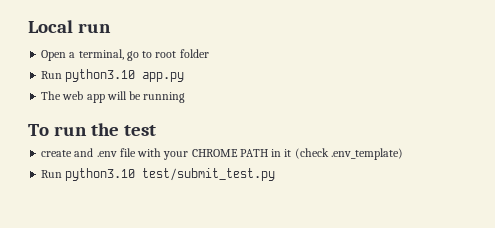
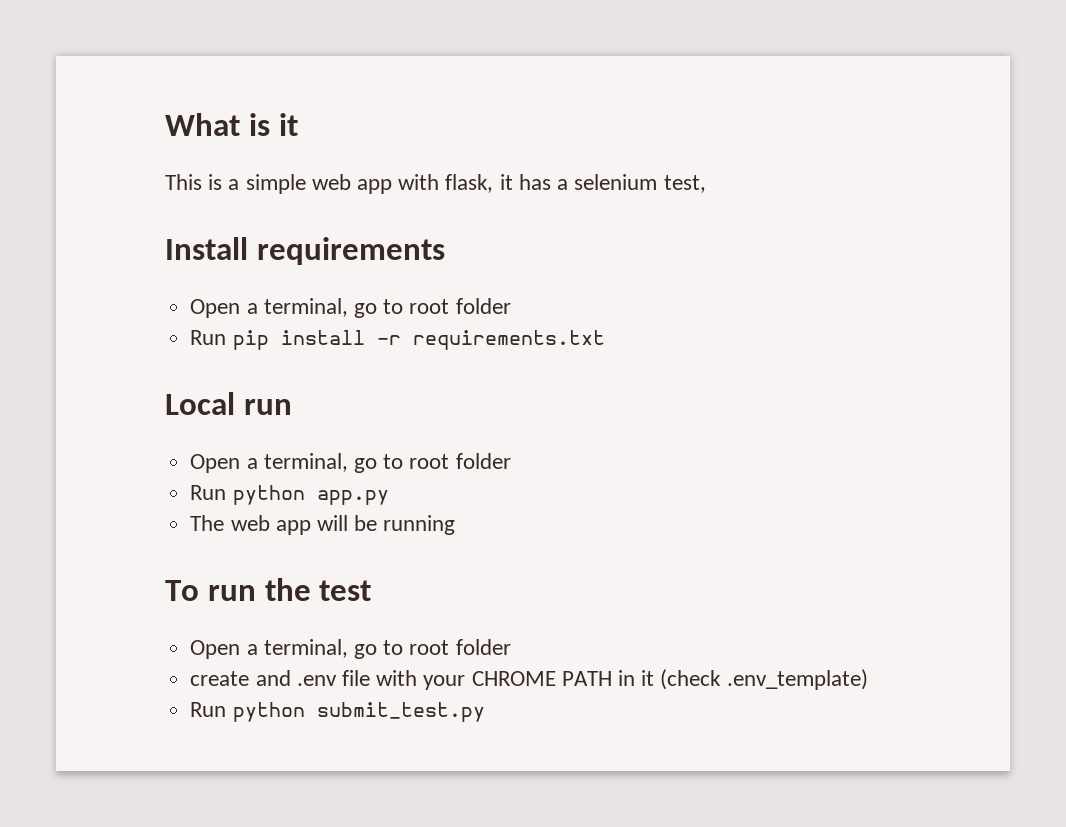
(28, 26) none -> [165,113,298,136] [165,174,706,194] [165,237,445,265] [190,298,511,318] [190,330,605,350] What is it // This is a simple web app with flask, it has a selenium test, // Install requirements // Open a terminal, go to root folder // Run pip install -r requirements.txt //
[65,69,136,82] python3.10 -> [232,485,305,505] python
(156, 130) none -> [190,639,511,659] // Open a terminal, go to root folder
[65,168,276,181] python3.10 test/submit_test.py -> [232,702,485,722] python submit_test.py

